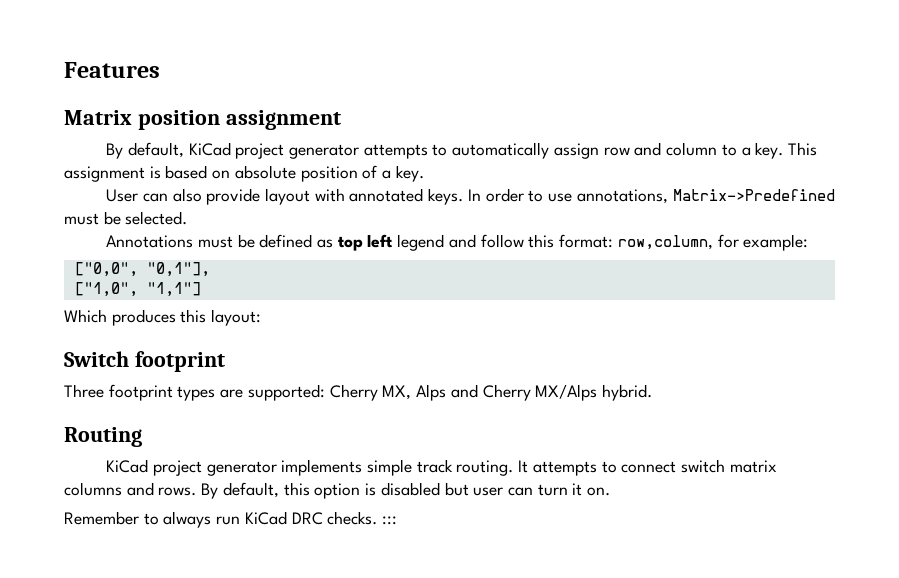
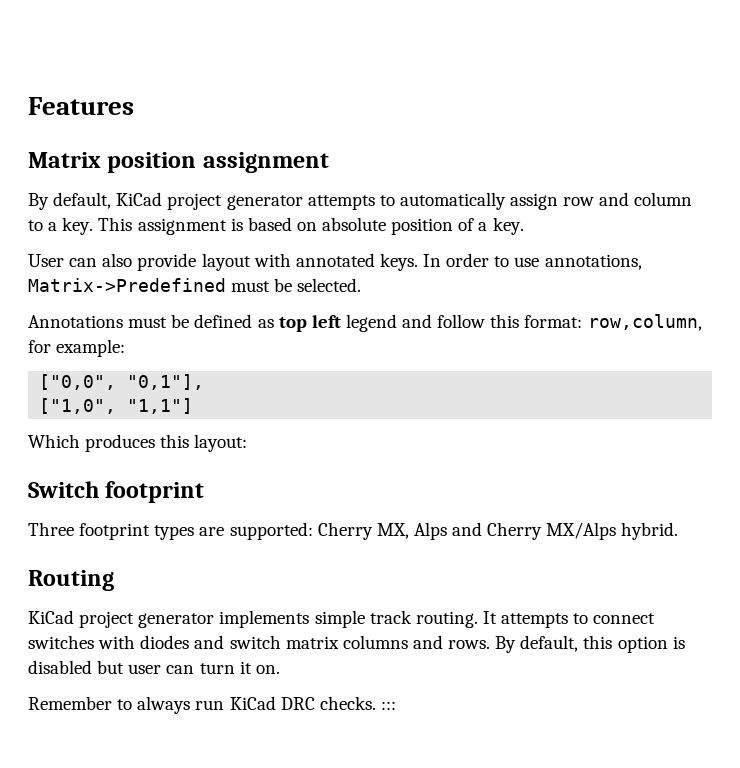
(677, 467) none -> [28,635,225,649] switches with diodes and

